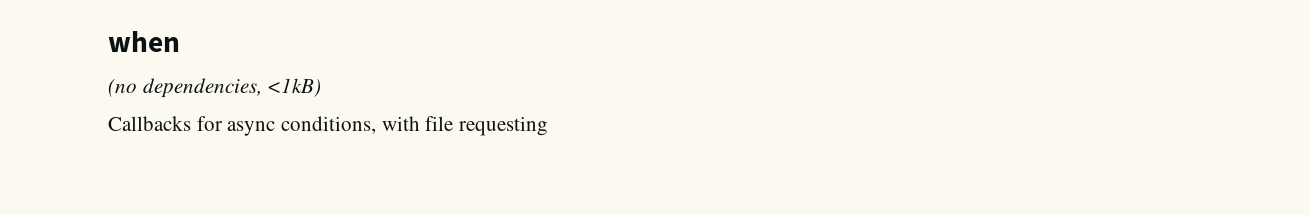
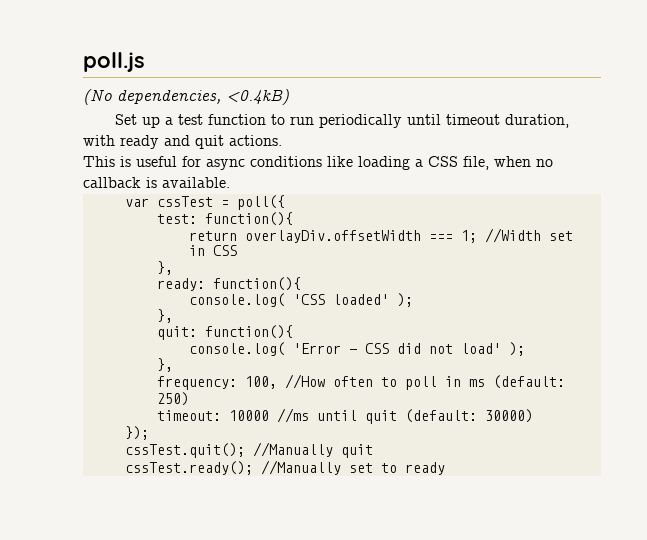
[108,31,180,52] [108,78,322,98] [108,116,549,136] when // (no dependencies, <1kB) // Callbacks for async conditions, with file requesting -> [83,52,145,72] [83,89,289,105] [114,114,569,128] [83,135,282,149] [83,156,553,170] [83,177,230,188] [124,195,285,210] [156,212,293,226] [188,228,573,243] [188,245,237,256] [156,261,173,275] [156,277,301,291] [188,293,413,307] [156,309,173,323] [156,325,293,340] [188,342,525,356] [156,358,173,372] [156,374,565,390] [156,392,189,406] [156,408,533,424] [124,426,149,440] [124,442,373,458] [124,460,445,475] poll.js // (No dependencies, <0.4kB) // Set up a test function to run periodically until timeout duration, with ready and quit actions. // This is useful for async conditions like loading a CSS file, when no callback is available. // var cssTest = poll({ // test: function(){ // return overlayDiv.offsetWidth === 1; //Width set in CSS // }, // ready: function(){ // console.log( 'CSS loaded' ); // }, // quit: function(){ // console.log( 'Error - CSS did not load' ); // }, // frequency: 100, //How often to poll in ms (default: 250) // timeout: 10000 //ms until quit (default: 30000) // }); // cssTest.quit(); //Manually quit // cssTest.ready(); //Manually set to ready

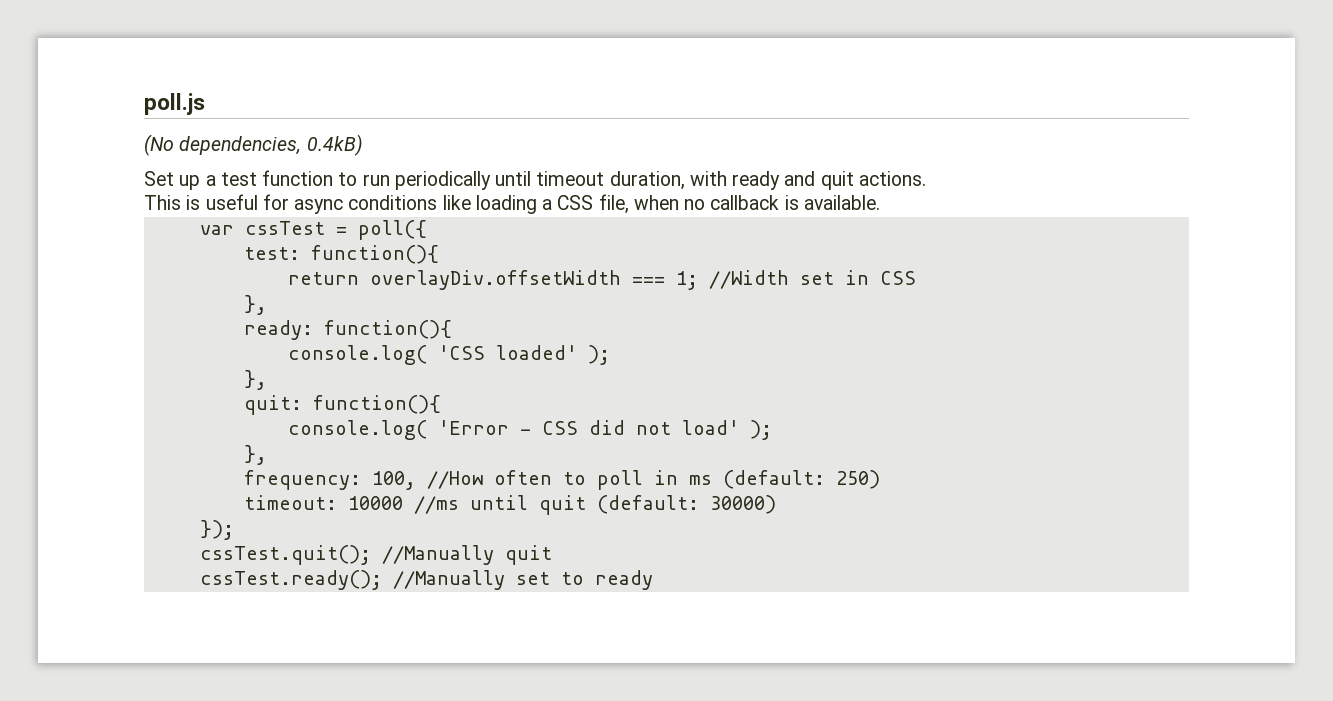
[226,89,289,105] <0.4kB) -> [306,134,363,156] 0.4kB)

